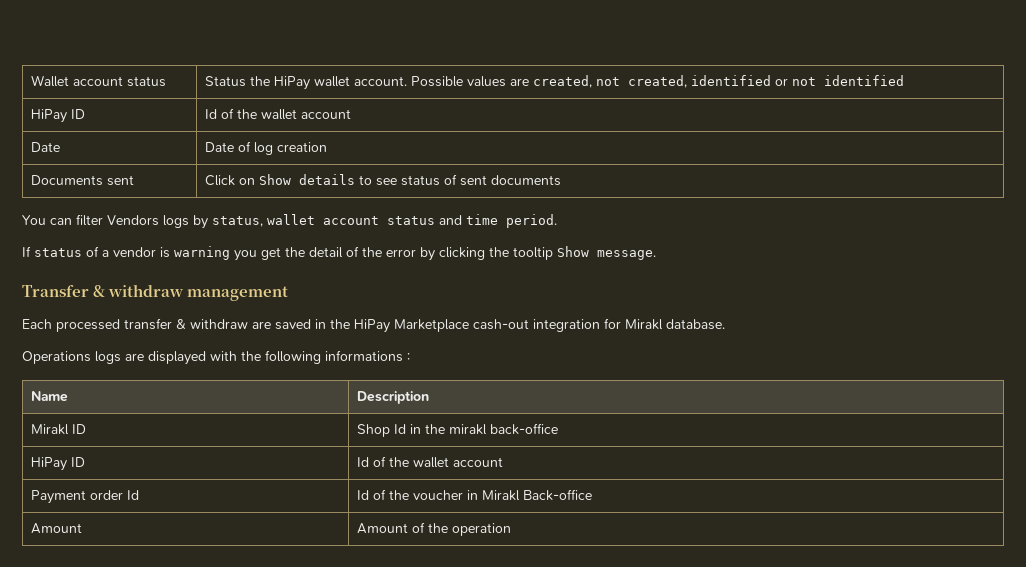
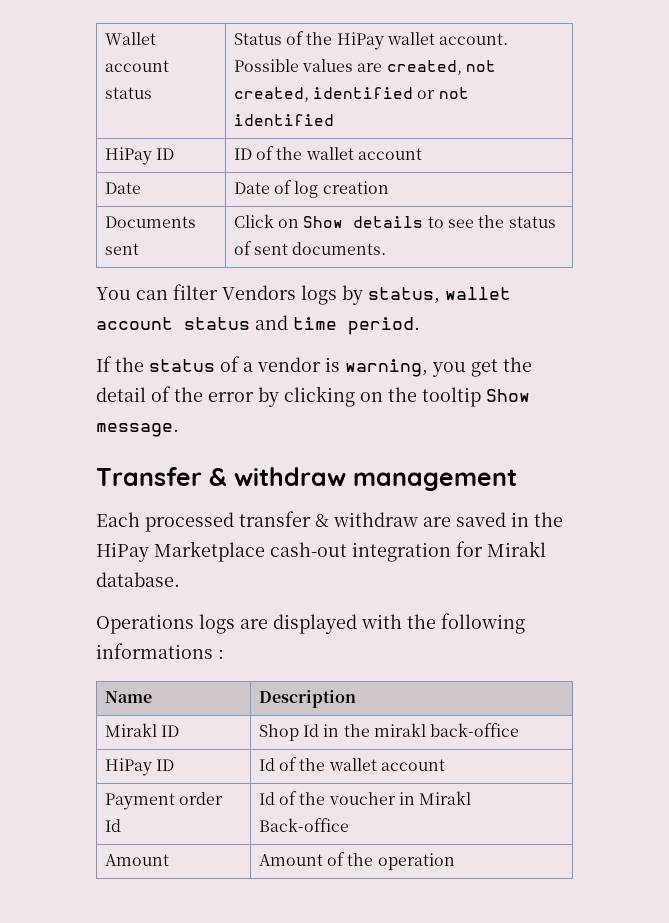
(247, 81) none -> [286,31,305,45] of
[205,109,218,119] Id -> [233,148,252,160] ID
(398, 182) none -> [478,215,505,228] the
[491,175,562,186] documents -> [292,242,387,255] documents.
(31, 251) none -> [115,357,144,372] the
[174,246,230,260] warning -> [345,359,428,377] warning,
(485, 253) none -> [360,392,383,402] on

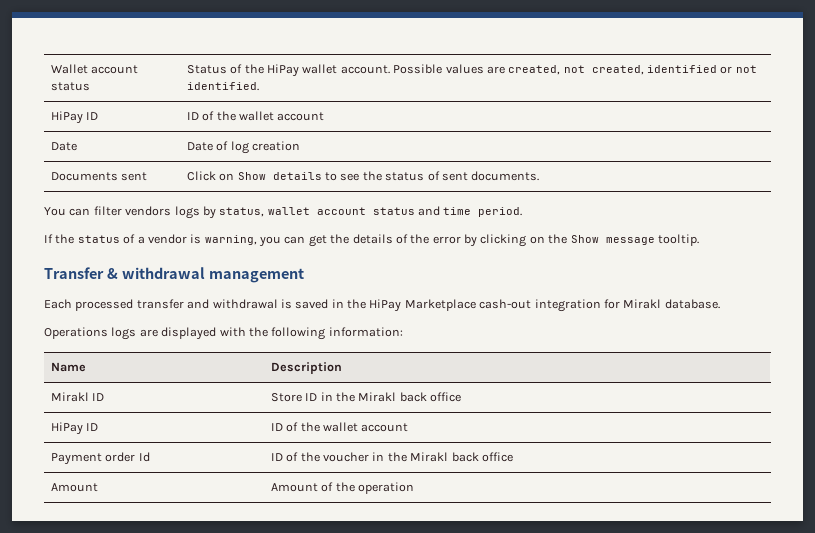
[233,114,334,126] identified -> [186,82,259,91] identified.
[222,285,296,300] Vendors -> [125,206,172,216] vendors
(466, 369) none -> [284,236,306,244] can
[96,387,146,402] detail -> [352,234,393,244] details
[422,387,530,407] [96,423,179,437] tooltip Show message. -> [570,234,699,246] Show message tooltip.
[234,467,346,486] withdraw -> [121,267,205,279] withdrawal
[315,512,451,527] & withdraw are -> [187,299,292,309] and withdrawal is
[96,643,224,659] informations : -> [328,327,403,337] information:
[258,723,520,741] [104,758,175,776] [258,758,275,771] Shop Id in the mirakl back-office // HiPay ID | Id -> [270,392,462,402] [50,422,99,435] [270,423,283,431] Store ID in the Mirakl back office // HiPay ID | ID
[258,792,275,805] Id -> [270,453,283,461] ID
[419,791,472,805] [258,818,349,832] Mirakl Back-office -> [387,452,513,462] the Mirakl back office

